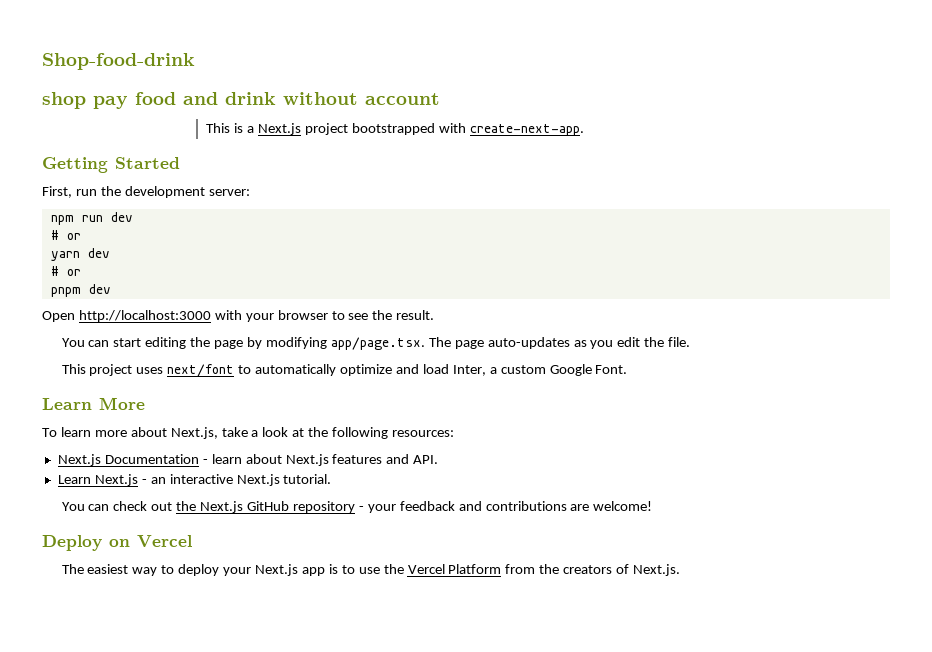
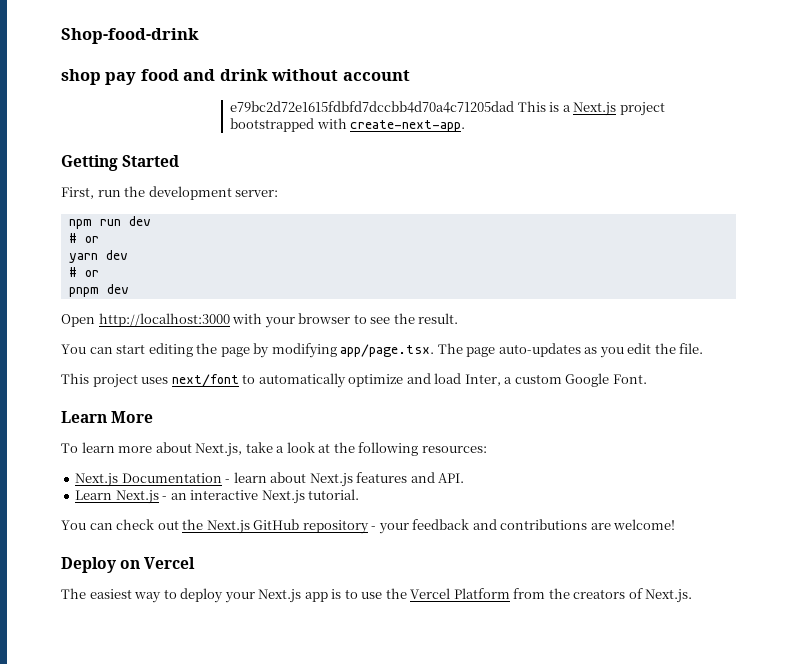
(440, 99) none -> [230,101,515,113] e79bc2d72e1615fdbfd7dccbb4d70a4c71205dad

